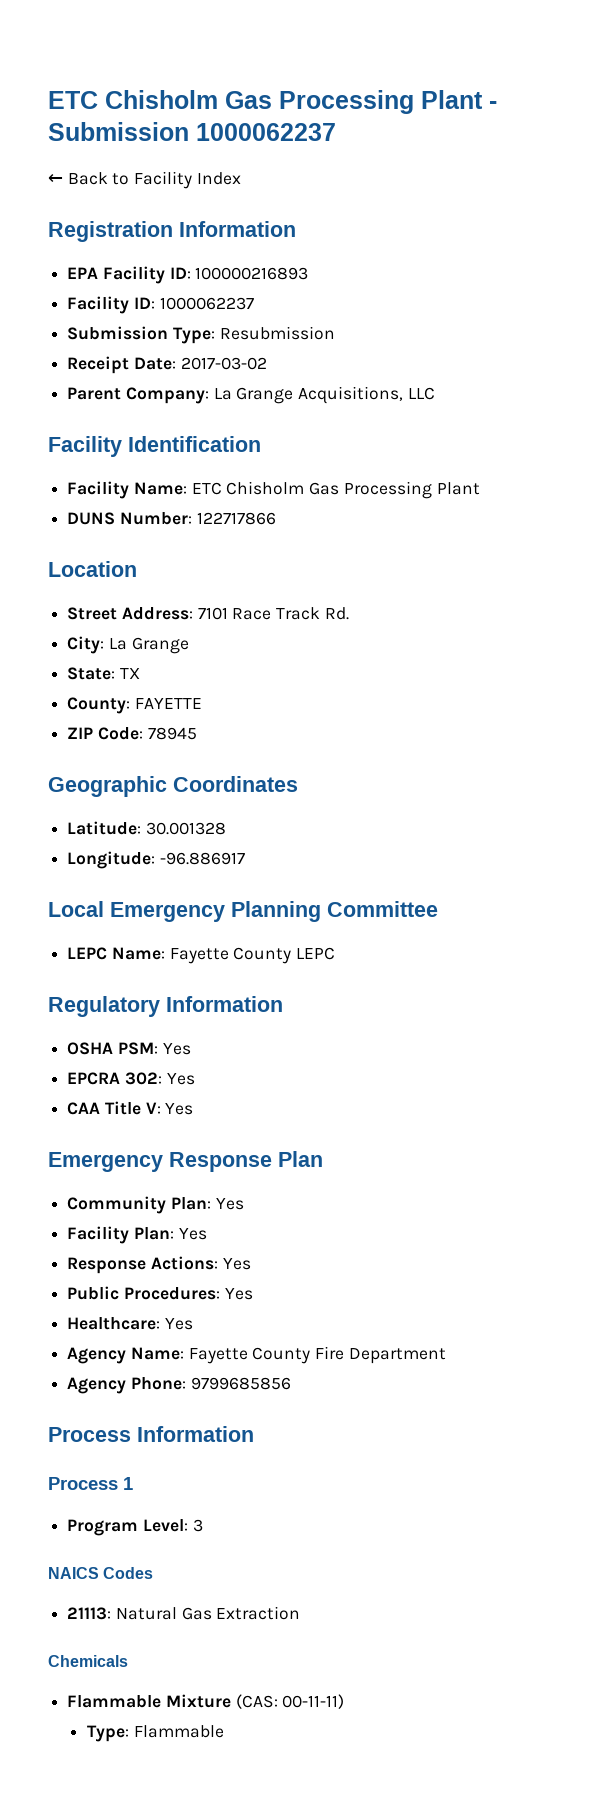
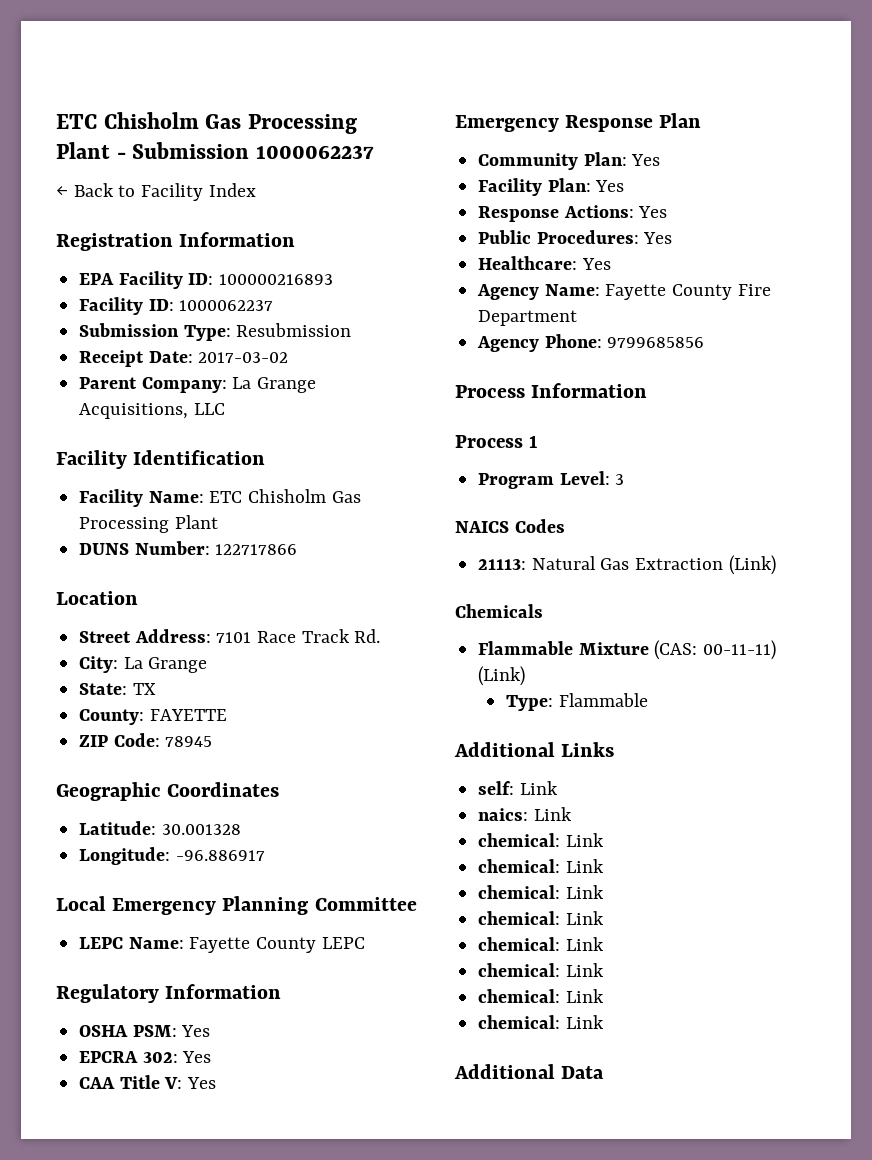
(301, 1613) none -> [728,555,776,575] (Link)
(345, 1701) none -> [478,666,526,686] (Link)
(224, 1731) none -> [454,742,615,757] [478,781,558,795] [478,807,572,821] [478,833,604,847] [478,859,604,873] [478,885,604,899] [478,911,604,925] [478,937,604,951] [478,963,604,977] [478,989,604,1003] [478,1015,604,1029] [454,1064,605,1079] // Additional Links // self: Link // naics: Link // chemical: Link // chemical: Link // chemical: Link // chemical: Link // chemical: Link // chemical: Link // chemical: Link // chemical: Link // Additional Data

